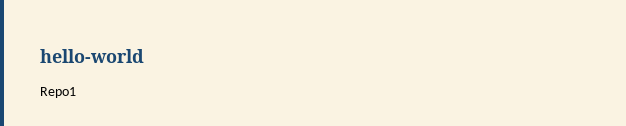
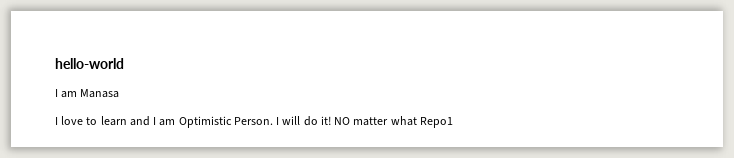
(144, 56) none -> [55,89,120,98] [55,116,417,128] I am Manasa // I love to learn and I am Optimistic Person. I will do it! NO matter what

